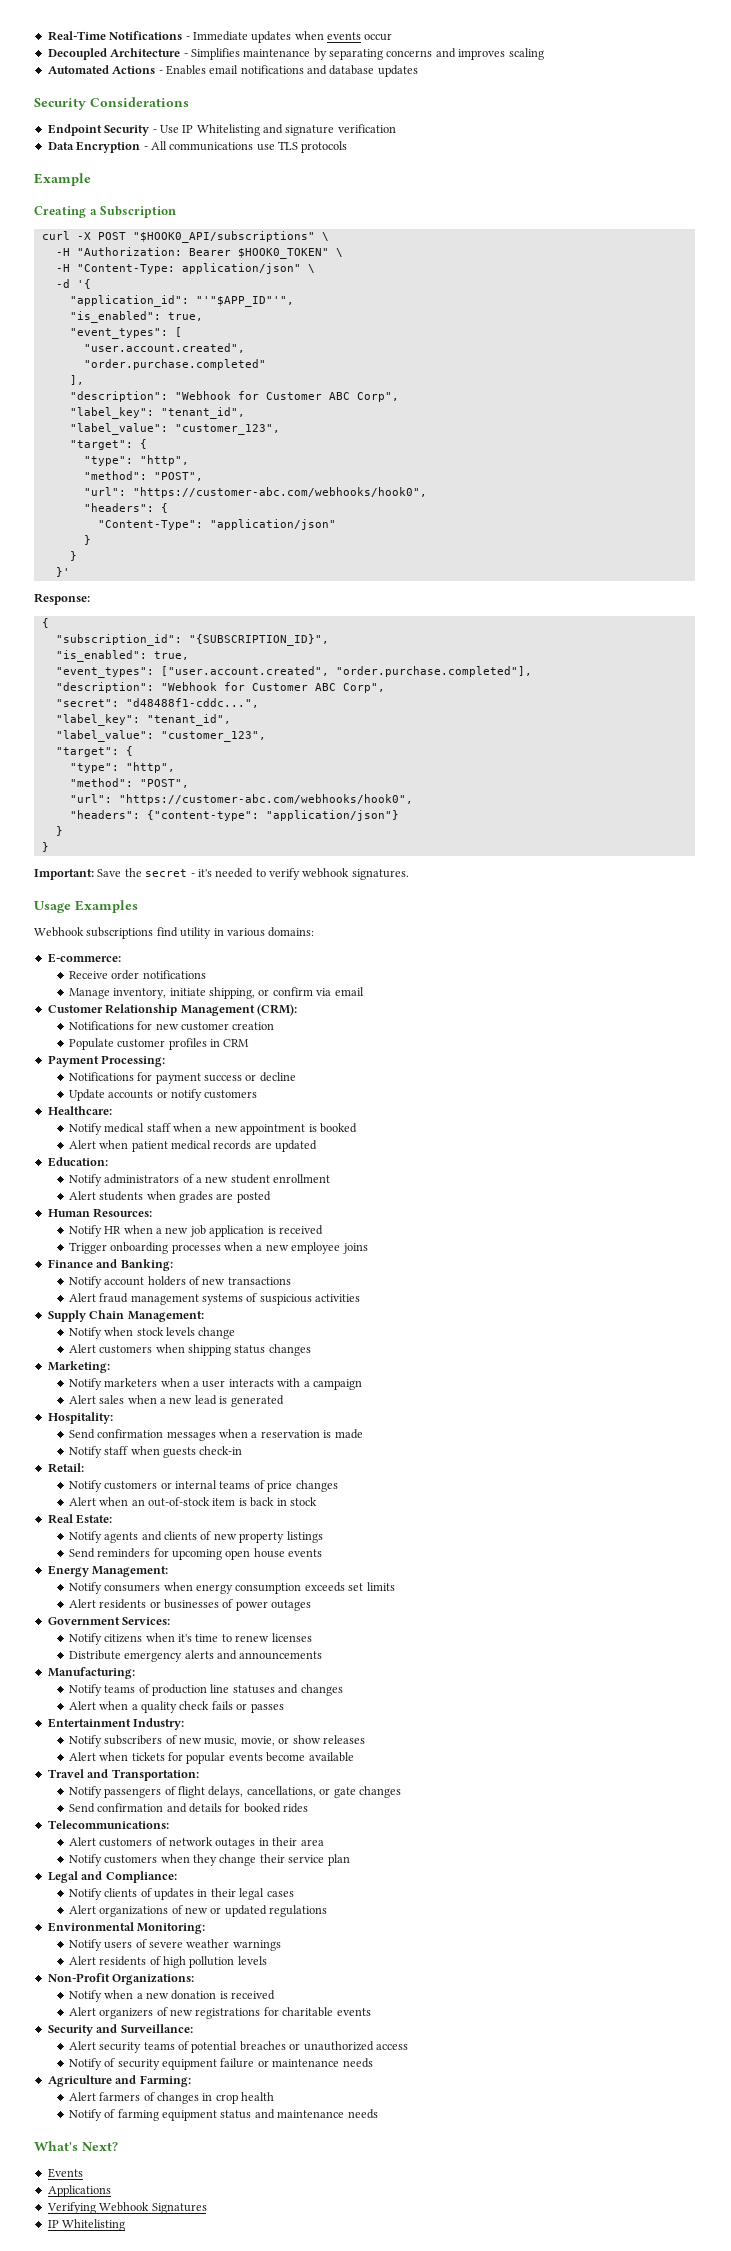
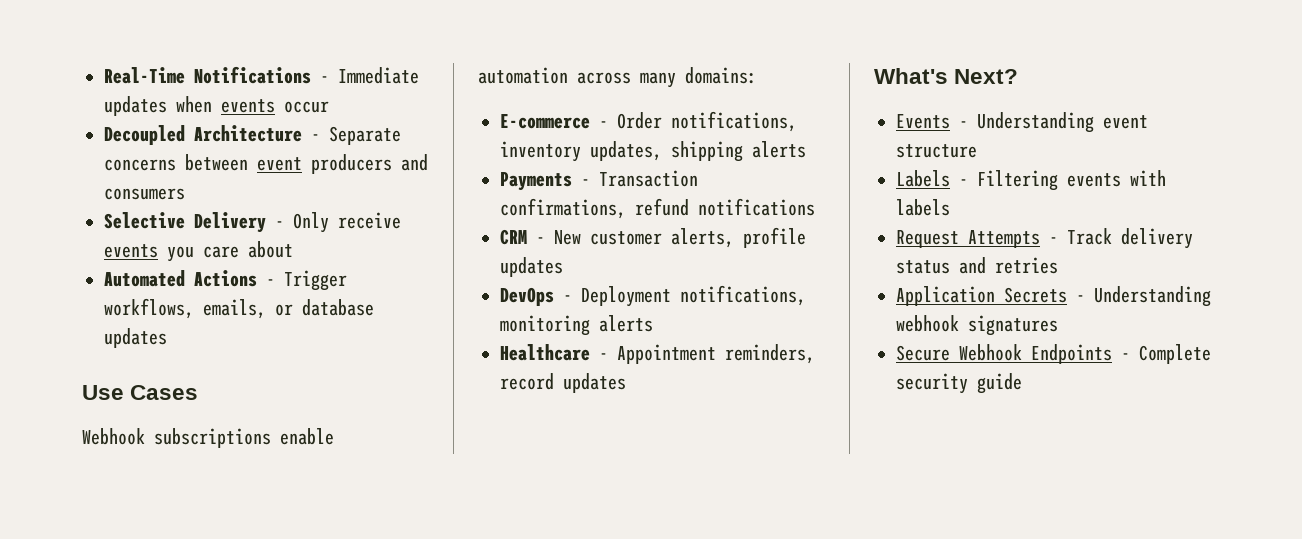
[190,48,544,60] [47,65,418,77] [34,97,189,110] [47,124,396,136] [47,141,348,153] [34,173,91,186] [34,206,177,218] [41,231,329,243] [55,247,343,259] [55,263,315,274] [55,279,91,289] [69,295,294,307] [69,311,203,323] [69,327,182,339] [83,343,245,353] [83,359,266,370] [69,375,84,385] [69,391,399,402] [69,407,245,419] [69,423,280,435] [69,439,147,450] [83,455,189,466] [83,471,203,481] [83,487,427,498] [83,503,168,513] [97,519,336,530] [83,535,91,545] [69,551,77,561] [55,567,70,577] [34,593,90,605] [41,618,49,628] [55,634,329,646] [55,650,189,662] [55,666,532,678] [55,682,385,693] [55,698,259,708] [55,714,231,726] [55,730,266,742] [55,746,133,757] [69,762,175,773] [69,778,189,788] [69,794,413,805] [69,810,399,821] [55,826,63,836] [41,842,49,852] [34,868,409,880] [34,900,138,913] [34,927,315,939] [47,953,121,963] [68,970,206,980] [68,987,364,999] [47,1004,297,1016] [68,1021,275,1031] [68,1038,250,1050] [47,1055,166,1067] [68,1072,296,1084] [68,1089,258,1101] [47,1106,112,1115] [68,1123,357,1135] [68,1140,318,1152] [47,1157,108,1167] [68,1174,331,1186] [68,1191,271,1203] [47,1208,153,1218] [68,1225,323,1237] [68,1242,368,1254] [47,1259,173,1271] [68,1276,291,1288] [68,1293,361,1305] [47,1310,204,1322] [68,1327,236,1339] [68,1344,311,1356] [47,1361,110,1373] [68,1378,362,1390] [68,1395,284,1407] [47,1412,113,1424] [68,1429,363,1441] [68,1446,243,1458] [47,1463,84,1473] [68,1480,338,1492] [68,1497,317,1507] [47,1514,113,1524] [68,1531,323,1543] [68,1548,323,1560] [47,1565,169,1577] [68,1582,395,1594] [68,1599,312,1611] [47,1617,171,1625] [68,1633,312,1645] [68,1650,323,1662] [47,1667,135,1679] [68,1684,343,1696] [68,1701,284,1713] [47,1718,185,1730] [68,1735,365,1747] [68,1752,354,1764] [47,1769,199,1781] [68,1786,401,1798] [68,1803,309,1813] [47,1820,169,1829] [68,1837,324,1849] [68,1854,350,1866] [47,1871,177,1883] [68,1888,294,1900] [68,1905,328,1917] [47,1922,206,1934] [68,1939,281,1951] [68,1956,267,1968] [47,1973,195,1985] [68,1990,276,2002] [68,2007,371,2019] [47,2024,193,2036] [68,2041,408,2053] [68,2058,373,2070] [47,2075,191,2087] [68,2092,275,2104] [68,2109,378,2121] [34,2141,118,2151] [47,2168,83,2178] [47,2185,111,2197] [46,2202,207,2214] [47,2219,126,2231] Simplifies maintenance by separating concerns and improves scaling // Automated Actions - Enables email notifications and database updates // Security Considerations // Endpoint Security - Use IP Whitelisting and signature verification // Data Encryption - All communications use TLS protocols // Example // Creating a Subscription // curl -X POST "$HOOK0_API/subscriptions" \ // -H "Authorization: Bearer $HOOK0_TOKEN" \ // -H "Content-Type: application/json" \ // -d '{ // "application_id": "'"$APP_ID"'", // "is_enabled": true, // "event_types": [ // "user.account.created", // "order.purchase.completed" // ], // "description": "Webhook for Customer ABC Corp", // "label_key": "tenant_id", // "label_value": "customer_123", // "target": { // "type": "http", // "method": "POST", // "url": "https://customer-abc.com/webhooks/hook0", // "headers": { // "Content-Type": "application/json" // } // } // }' // Response: // { // "subscription_id": "{SUBSCRIPTION_ID}", // "is_enabled": true, // "event_types": ["user.account.created", "order.purchase.completed"], // "description": "Webhook for Customer ABC Corp", // "secret": "d48488f1-cddc...", // "label_key": "tenant_id", // "label_value": "customer_123", // "target": { // "type": "http", // "method": "POST", // "url": "https://customer-abc.com/webhooks/hook0", // "headers": {"content-type": "application/json"} // } // } // Important: Save the secret - it's needed to verify webhook signatures. // Usage Examples // Webhook subscriptions find utility in various domains: // E-commerce: // Receive order notifications // Manage inventory, initiate shipping, or confirm via email // Customer Relationship Management (CRM): // Notifications for new customer creation // Populate customer profiles in CRM // Payment Processing: // Notifications for payment success or decline // Update accounts or notify customers // Healthcare: // Notify medical staff when a new appointment is booked // Alert when patient medical records are updated // Education: // Notify administrators of a new student enrollment // Alert students when grades are posted // Human Resources: // Notify HR when a new job application is received // Trigger onboarding processes when a new employee joins // Finance and Banking: // Notify account holders of new transactions // Alert fraud management systems of suspicious activities // Supply Chain Management: // Notify when stock levels change // Alert customers when shipping status changes // Marketing: // Notify marketers when a user interacts with a campaign // Alert sales when a new lead is generated // Hospitality: // Send confirmation messages when a reservation is made // Notify staff when guests check-in // Retail: // Notify customers or internal teams of price changes // Alert when an out-of-stock item is back in stock // Real Estate: // Notify agents and clients of new property listings // Send reminders for upcoming open house events // Energy Management: // Notify consumers when energy consumption exceeds set limits // Alert residents or businesses of power outages // Government Services: // Notify citizens when it's time to renew licenses // Distribute emergency alerts and announcements // Manufacturing: // Notify teams of production line statuses and changes // Alert when a quality check fails or passes // Entertainment Industry: // Notify subscribers of new music, movie, or show releases // Alert when tickets for popular events become available // Travel and Transportation: // Notify passengers of flight delays, cancellations, or gate changes // Send confirmation and details for booked rides // Telecommunications: // Alert customers of network outages in their area // Notify customers when they change their service plan // Legal and Compliance: // Notify clients of updates in their legal cases // Alert organizations of new or updated regulations // Environmental Monitoring: // Notify users of severe weather warnings // Alert residents of high pollution levels // Non-Profit Organizations: // Notify when a new donation is received // Alert organizers of new registrations for charitable events // Security and Surveillance: // Alert security teams of potential breaches or unauthorized access // Notify of security equipment failure or maintenance needs // Agriculture and Farming: // Alert farmers of changes in crop health // Notify of farming equipment status and maintenance needs // What's Next? // Events // Applications // Verifying Webhook Signatures // IP Whitelisting -> [329,126,401,145] [104,154,428,174] [104,188,185,200] [104,212,401,233] [104,241,293,262] [104,270,347,291] [104,298,374,319] [104,328,167,348] [82,385,199,400] [82,428,334,448] [478,67,757,88] [500,111,797,132] [500,141,806,162] [500,170,698,191] [500,198,815,219] [500,227,806,248] [500,257,563,277] [500,285,806,307] [500,315,653,336] [500,344,815,364] [500,373,626,393] [874,68,1019,84] [896,112,1148,133] [896,144,977,158] [896,170,1166,191] [896,199,950,216] [896,228,1193,249] [896,257,1058,274] [896,286,1211,307] [896,315,1058,336] [896,344,1211,364] [896,373,1022,394] Separate concerns between event producers and consumers // Selective Delivery - Only receive events you care about // Automated Actions - Trigger workflows, emails, or database updates // Use Cases // Webhook subscriptions enable automation across many domains: // E-commerce - Order notifications, inventory updates, shipping alerts // Payments - Transaction confirmations, refund notifications // CRM - New customer alerts, profile updates // DevOps - Deployment notifications, monitoring alerts // Healthcare - Appointment reminders, record updates // What's Next? // Events - Understanding event structure // Labels - Filtering events with labels // Request Attempts - Track delivery status and retries // Application Secrets - Understanding webhook signatures // Secure Webhook Endpoints - Complete security guide

